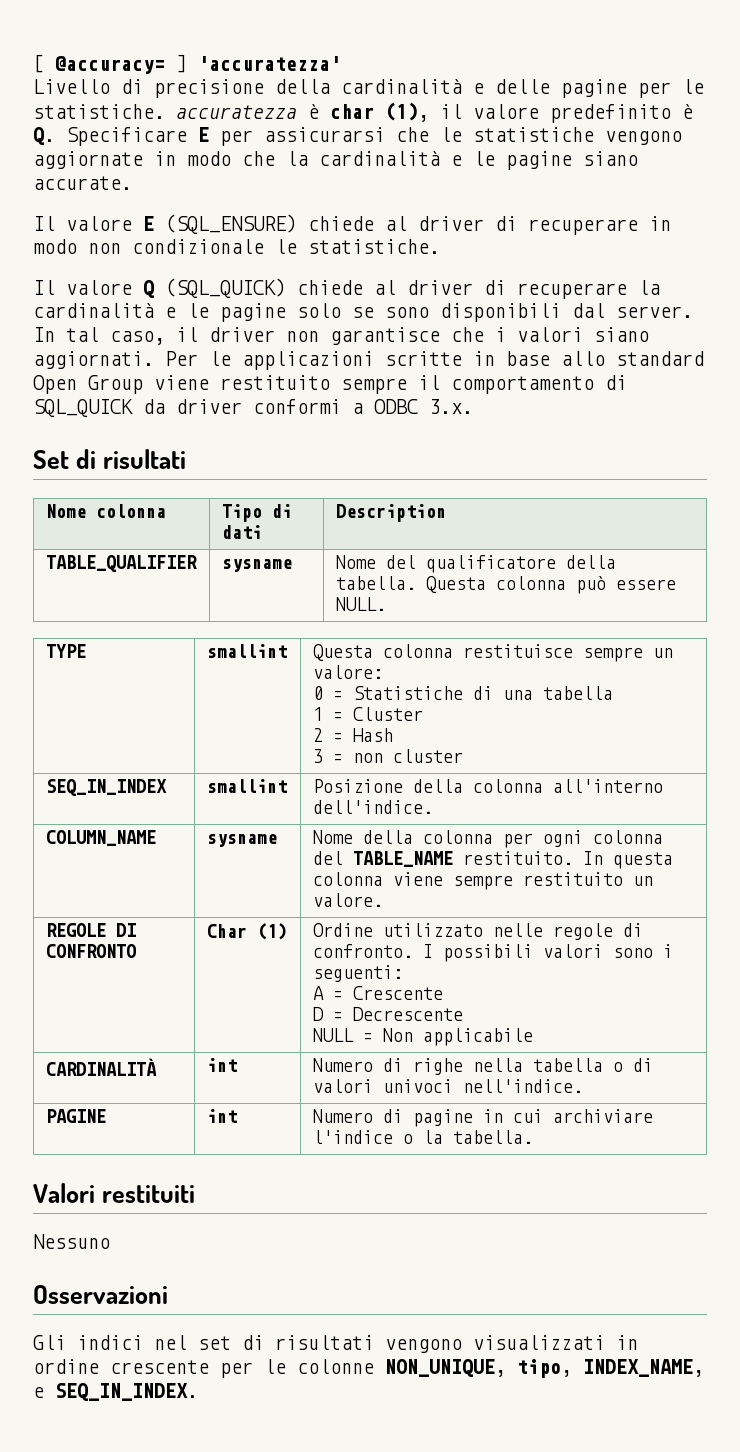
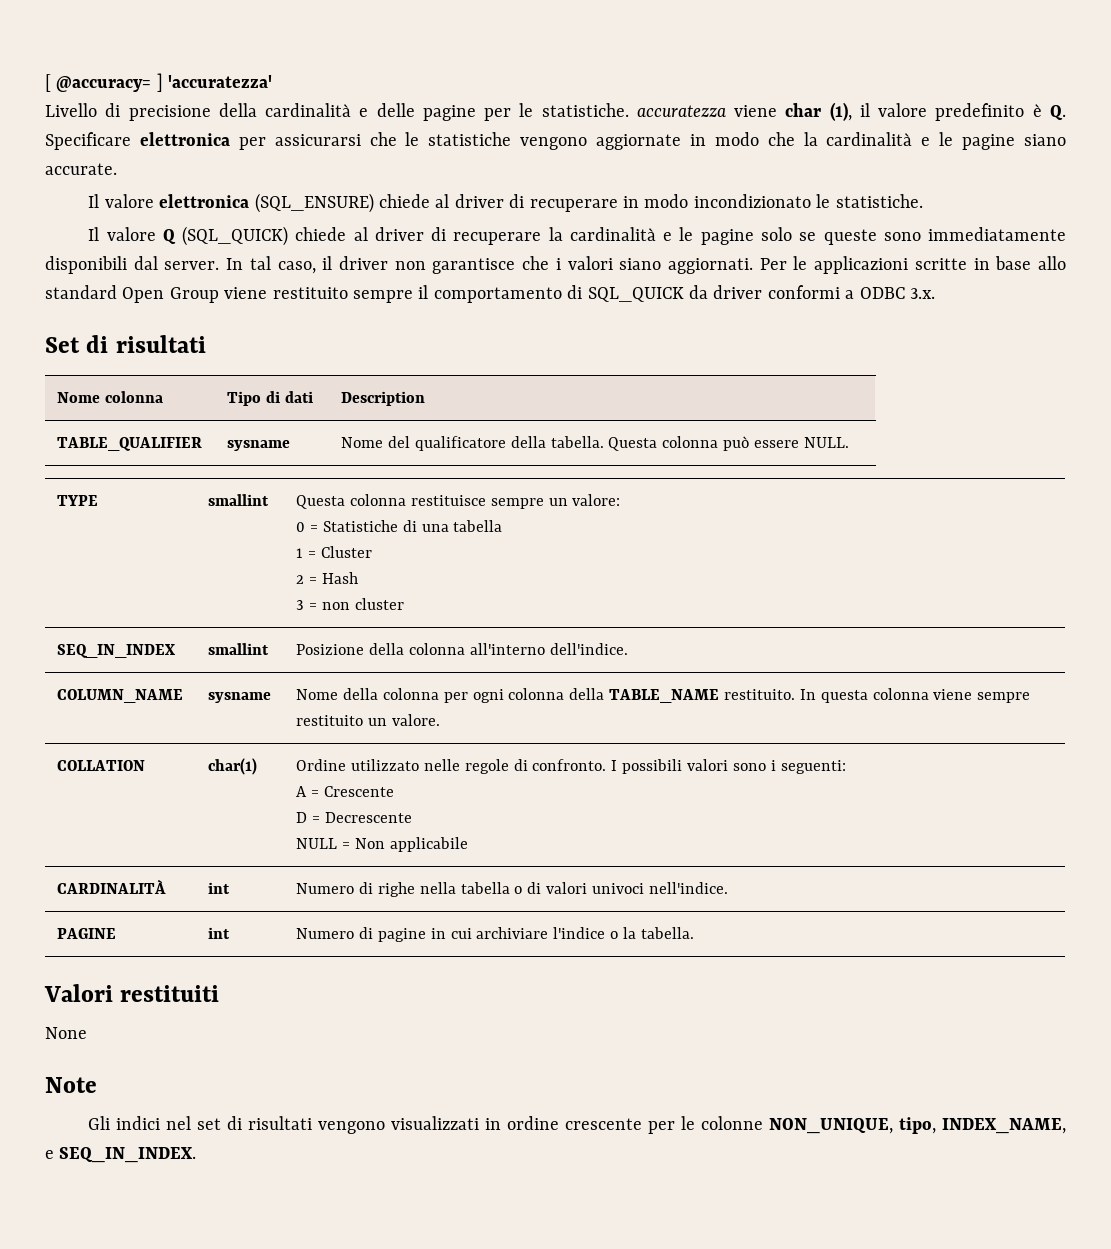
[308,104,319,119] è -> [734,105,778,117] viene
[198,127,209,142] E -> [139,132,230,146] elettronica
[143,216,154,231] E -> [159,194,250,208] elettronica
[88,239,264,254] non condizionale -> [693,194,811,208] incondizionato
[385,307,429,318] sono -> [823,227,1067,245] queste sono immediatamente
[312,851,343,865] del -> [569,688,605,700] della
[45,923,136,937] [45,944,136,958] [206,923,287,940] REGOLE DI CONFRONTO | Char (1) -> [57,760,146,771] [208,758,258,775] COLLATION | char(1)
[33,1234,110,1249] [33,1285,168,1304] Nessuno // Osservazioni -> [45,1027,87,1039] [45,1077,97,1093] None // Note

